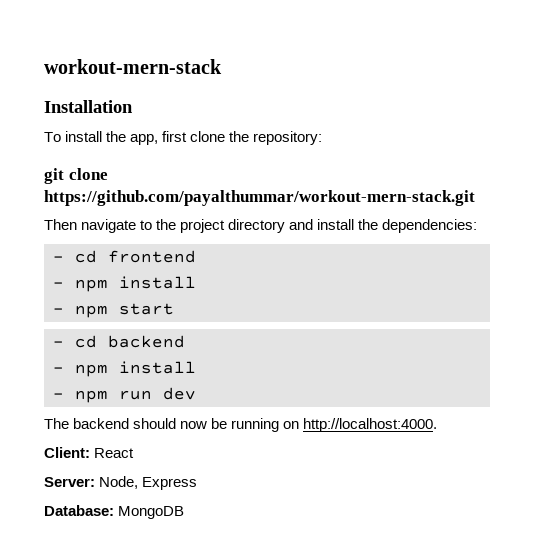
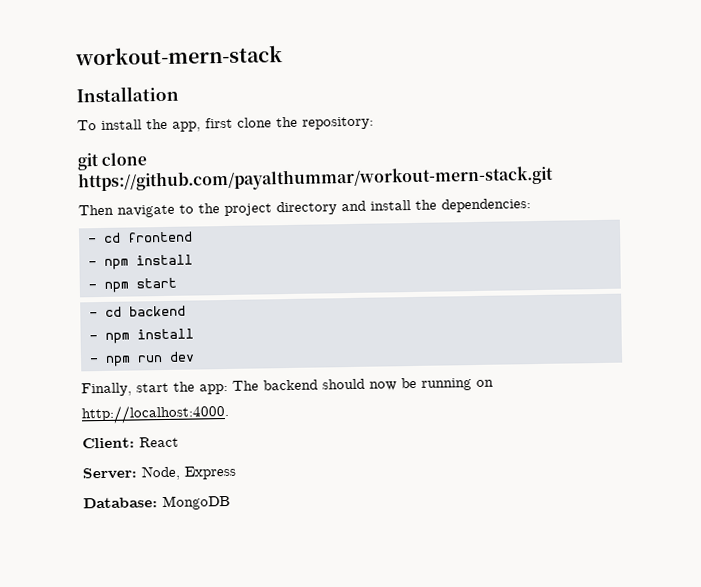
(196, 393) none -> [81,381,228,397] Finally, start the app:

